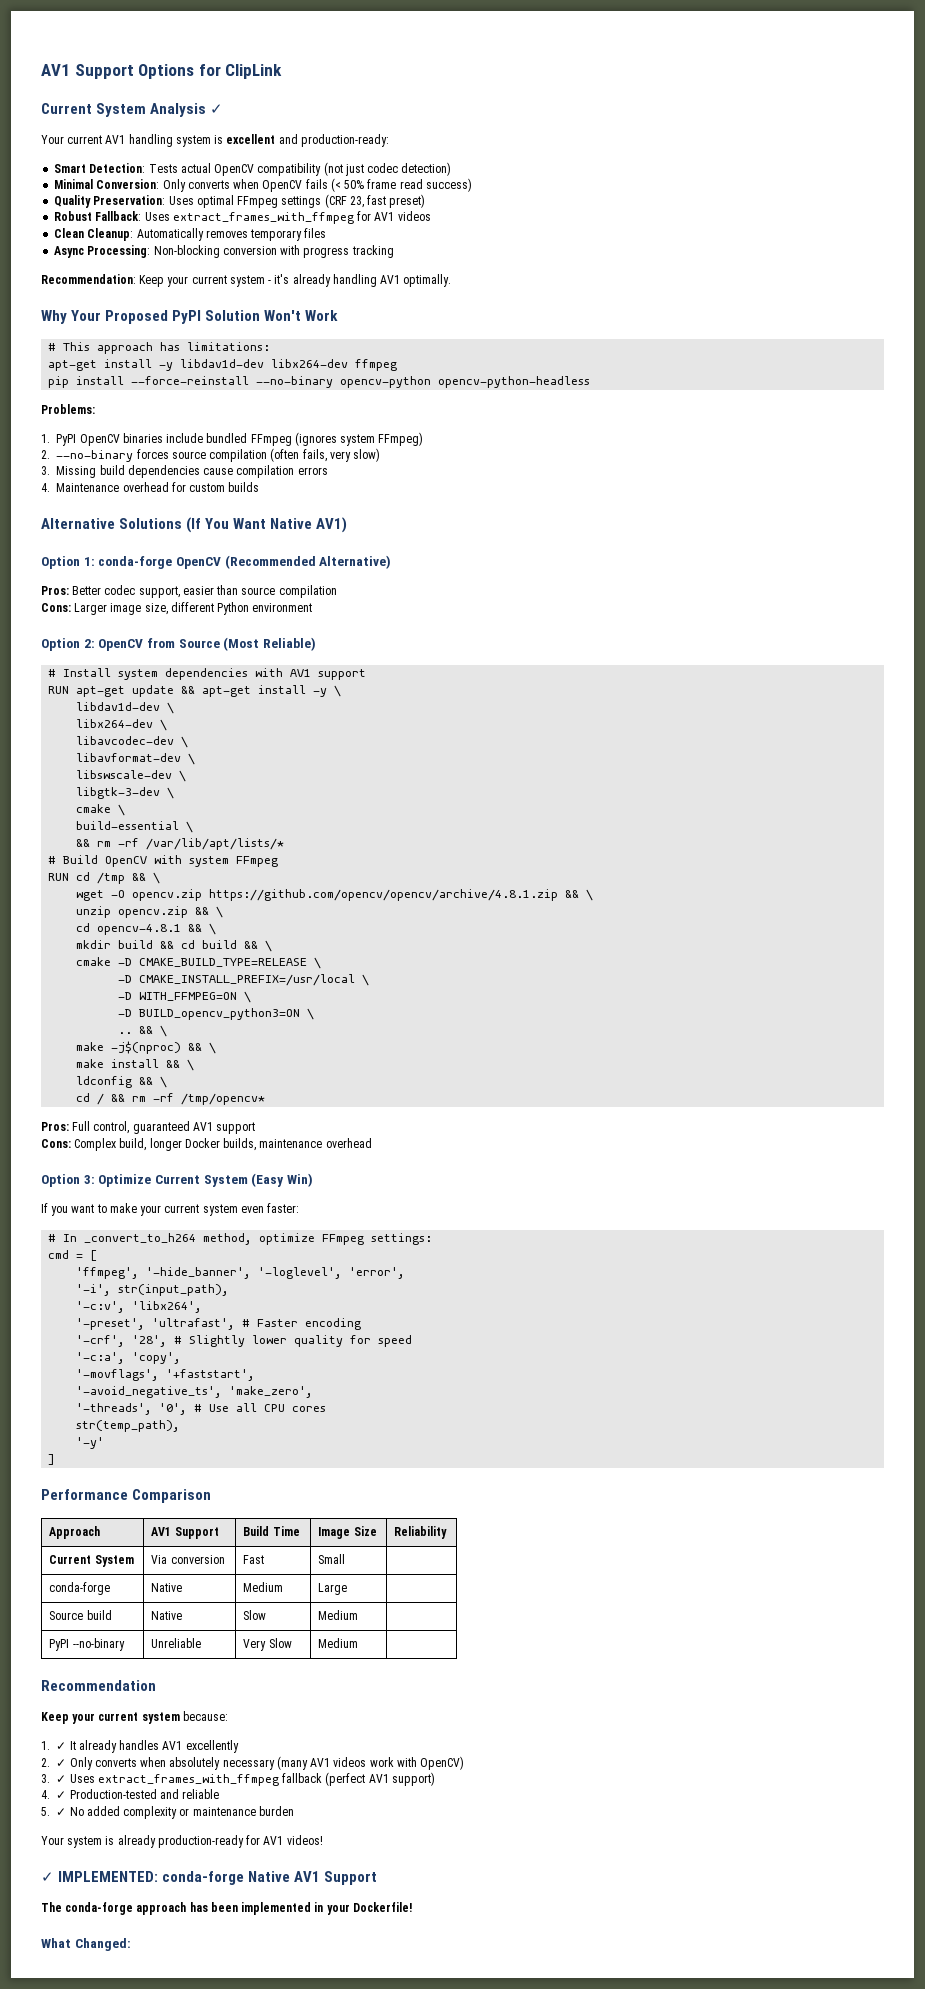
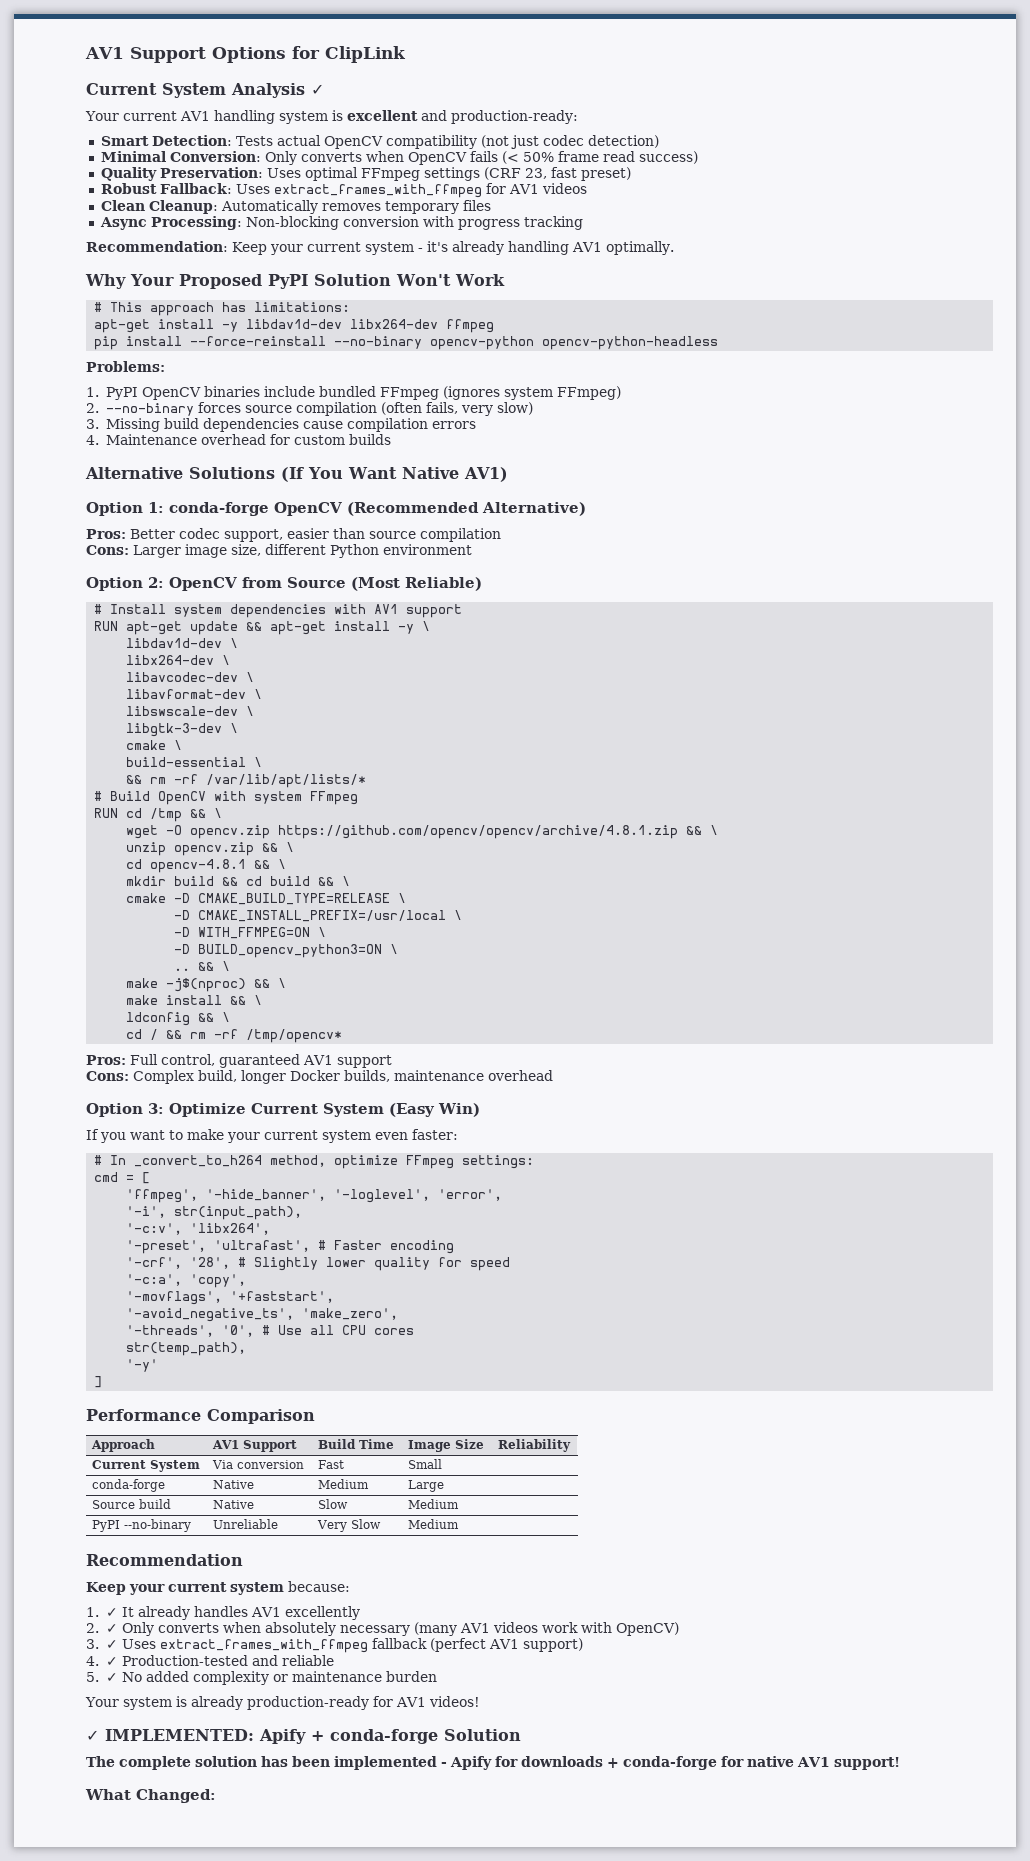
[162,1871,378,1885] conda-forge Native AV1 Support -> [259,1729,521,1744] Apify + conda-forge Solution
[65,1902,187,1915] conda-forge approach -> [119,1756,257,1770] complete solution
[314,1902,412,1915] in your Dockerfile! -> [441,1756,900,1770] - Apify for downloads + conda-forge for native AV1 support!

